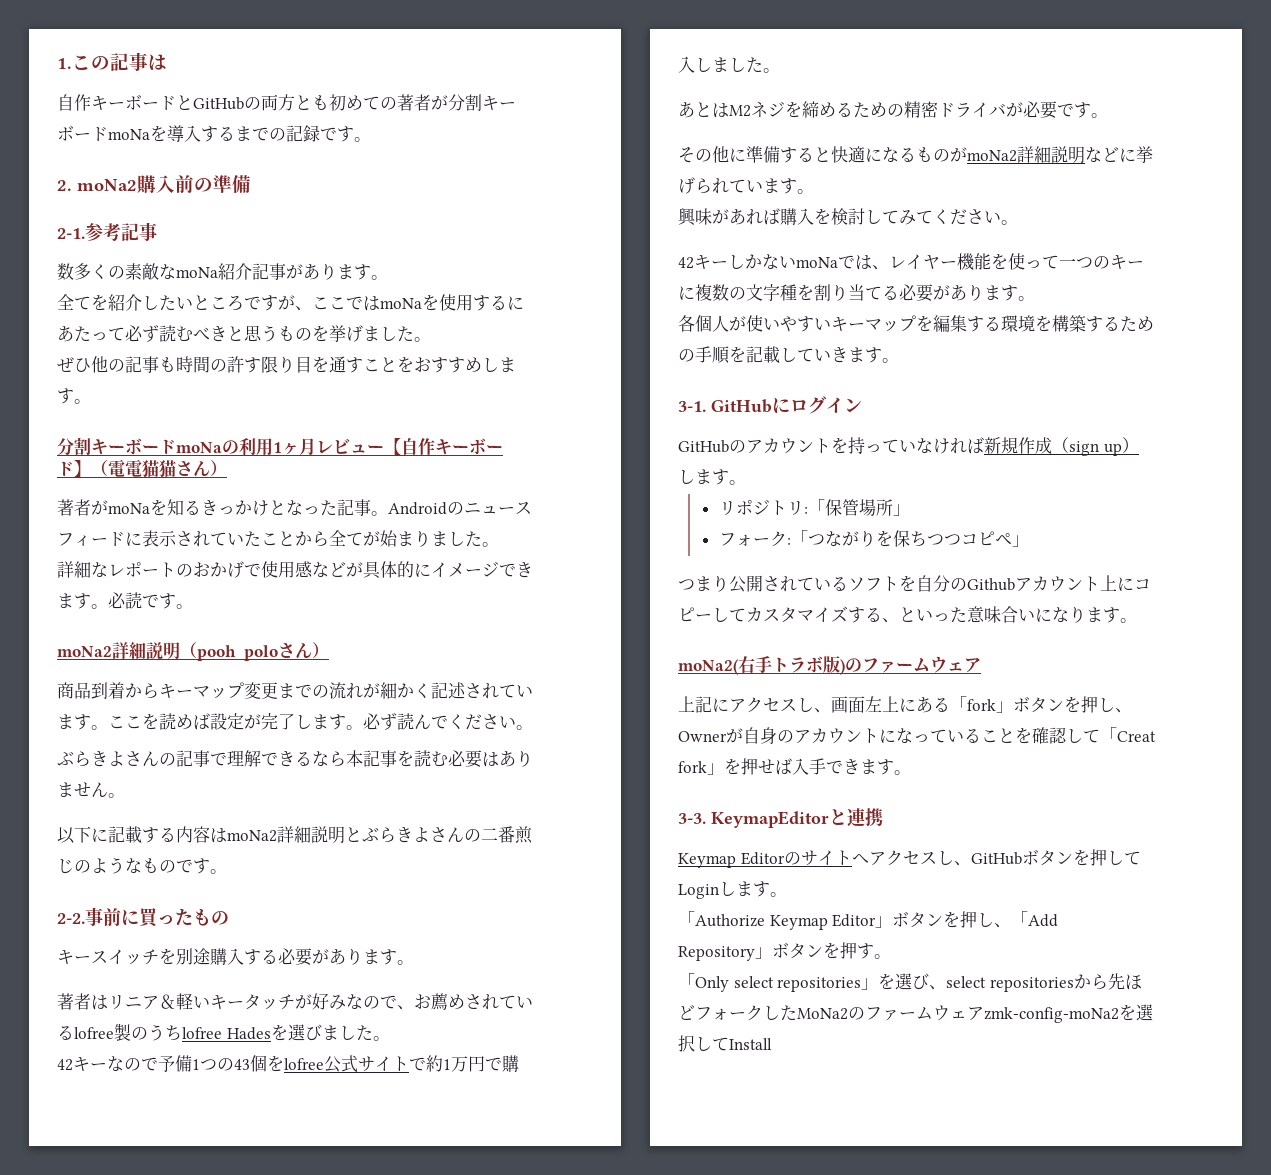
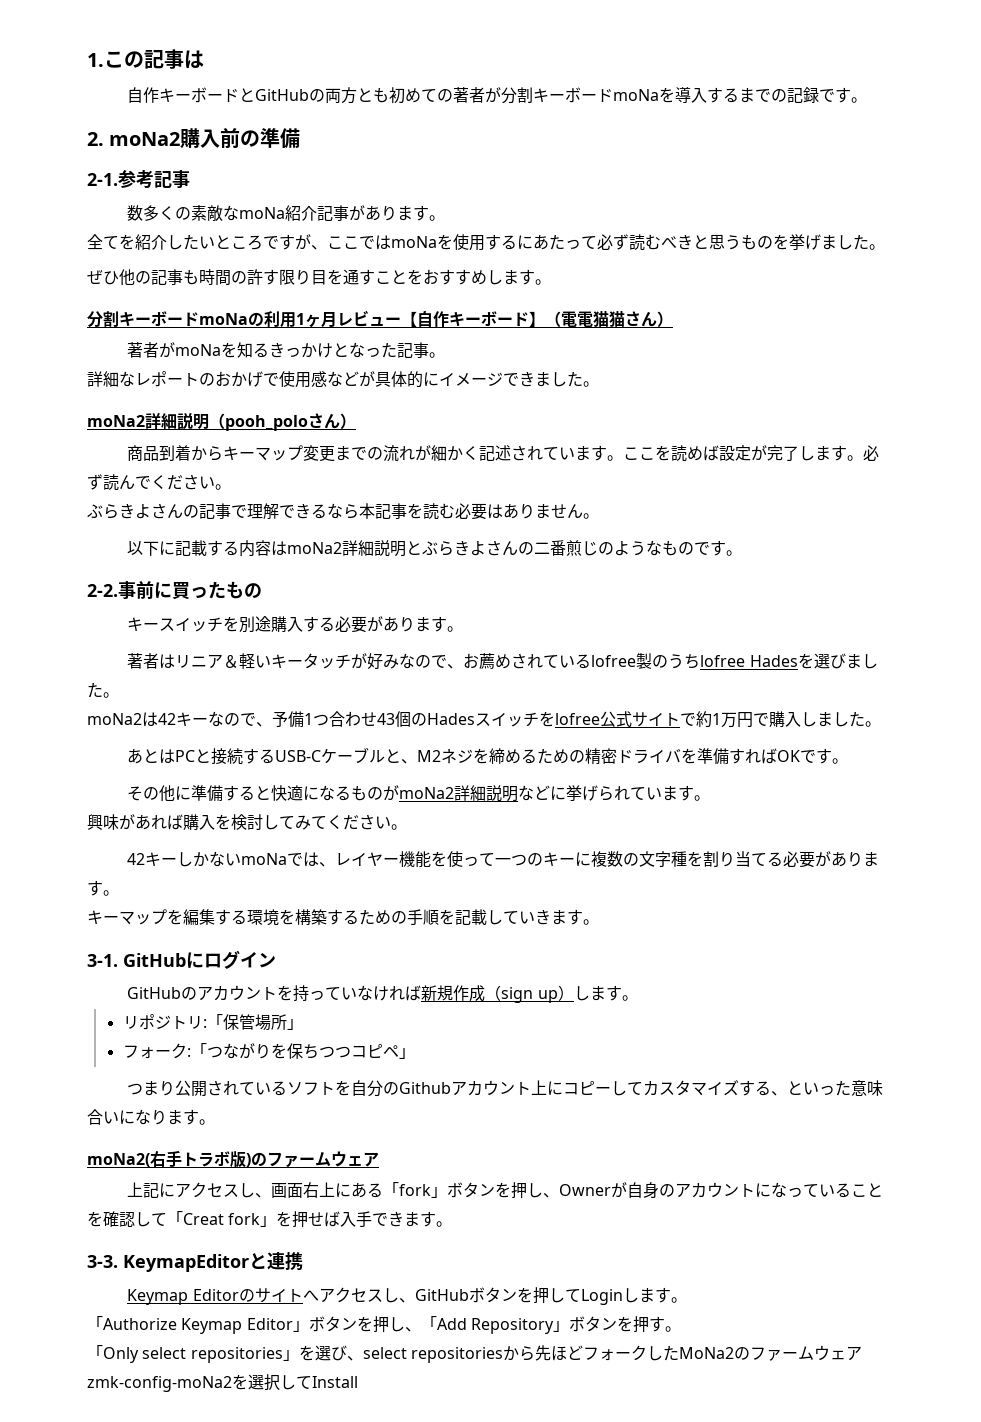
[388,502,532,515] [57,530,499,547] Androidのニュースフィードに表示されていたことから全てが始まりました。 -> (446, 355) none
[74,592,176,609] す。必読です -> [551,371,583,387] した
(390, 1038) none -> [87,712,158,727] moNa2は
(158, 1064) none -> [256,722,272,727] 、
[217,1055,267,1072] の43個 -> [329,711,539,727] 合わせ43個のHadesスイッチ
(729, 110) none -> [175,747,418,765] PCと接続するUSB-Cケーブルと、
[1006,101,1057,119] が必要 -> [681,748,801,764] を準備すればOK
[678,315,831,332] 各個人が使いやすい -> (119, 893) none
[865,696,882,712] 左 -> [303,1182,320,1198] 右

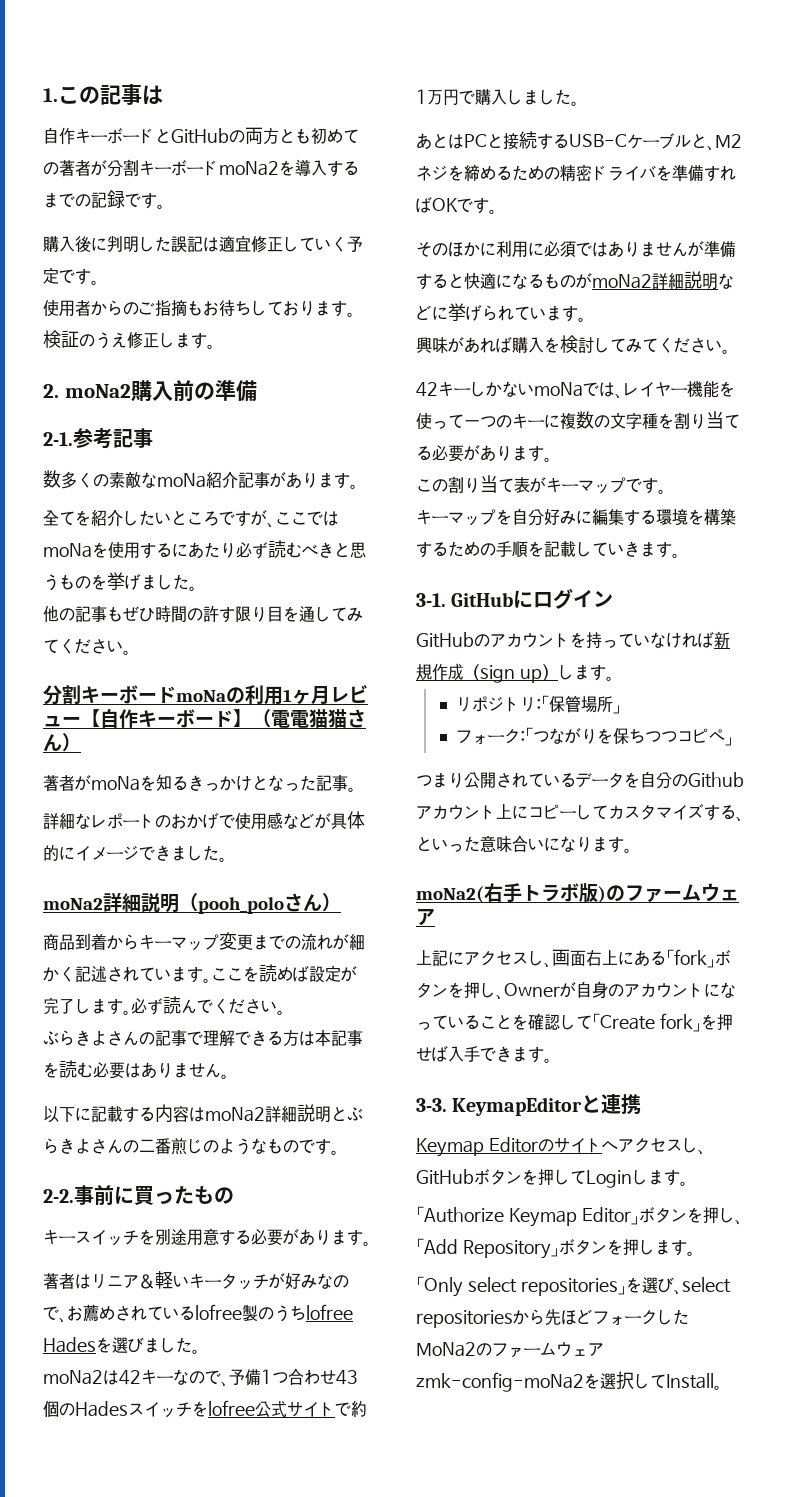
[613,89,660,101] moNa -> [219,161,279,176] moNa2
(868, 100) none -> [43,235,363,253] [43,268,99,285] [43,300,355,317] [43,330,215,349] // 購入後に判明した誤記は適宜修正していく予定です。 // 使用者からのご指摘もお待ちしております。検証のうえ修正します。
[565,236,597,249] って -> [220,542,236,558] り
[87,269,119,285] ぜひ -> (197, 588) none
(199, 277) none -> [123,606,155,622] ぜひ
[359,269,535,285] すことをおすすめします -> [315,606,363,622] [43,638,123,654] してみてください
[327,503,359,519] なら -> [283,1030,315,1047] 方は
[271,616,304,632] 購入 -> [187,1228,219,1245] 用意
[159,785,192,802] 他に -> [448,240,704,258] ほかに利用に必須ではありませんが
(119, 893) none -> [416,475,666,494] // この割り当て表がキーマップです。
(183, 917) none -> [512,508,592,526] 自分好みに
[287,1082,336,1095] ソフト -> [576,772,624,788] データ
[183,1213,224,1225] Creat -> [600,1015,655,1030] Create
(649, 1324) none -> [638,1239,671,1255] しま
(358, 1382) none -> [714,1385,722,1390] 。

